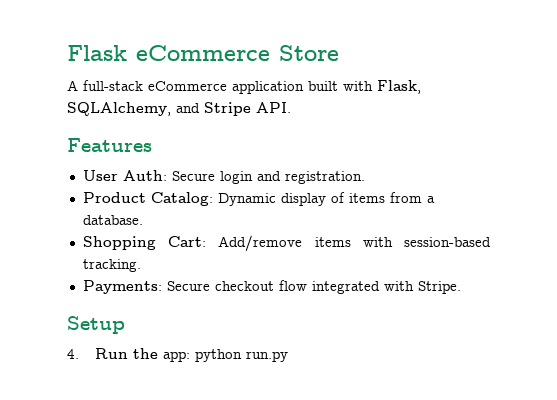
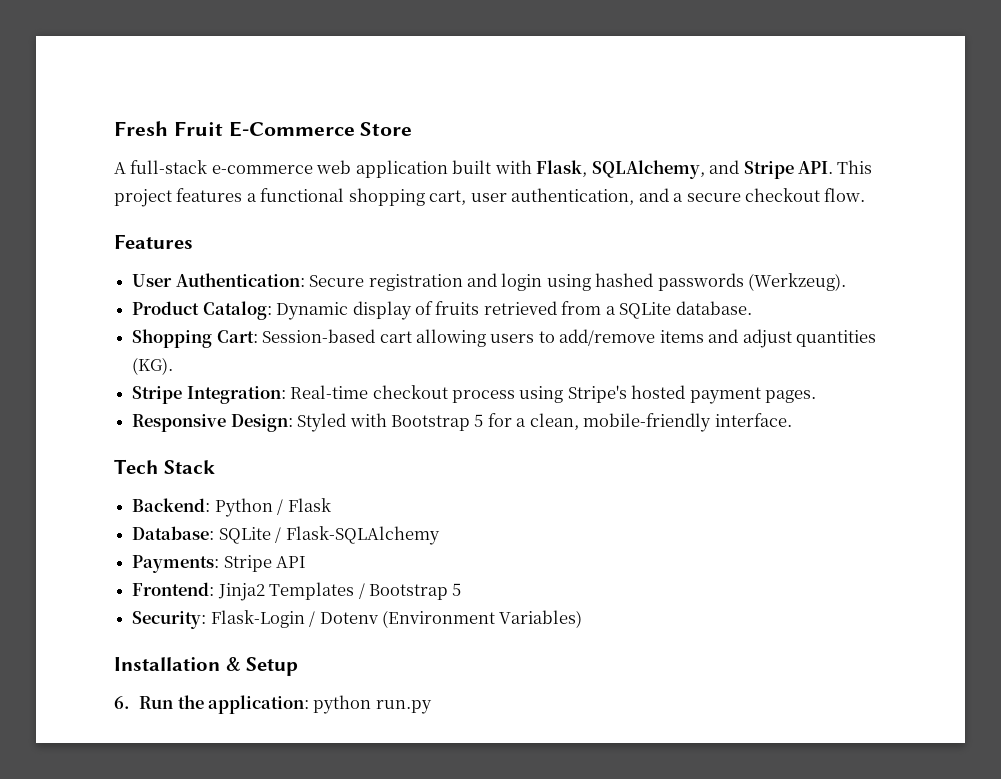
[67,45,270,61] Flask eCommerce -> [114,121,355,137] Fresh Fruit E-Commerce
[148,81,227,91] eCommerce -> [211,160,352,174] e-commerce web
[67,138,152,152] [82,170,365,184] // Features // User Auth: Secure login and registration. -> [837,160,873,174] [114,188,866,207] [114,234,193,249] [132,273,847,291] This project features a functional shopping cart, user authentication, and a secure checkout flow. // Features // User Authentication: Secure registration and login using hashed passwords (Werkzeug).
[348,193,385,203] items -> [435,301,557,315] fruits retrieved
(435, 199) none -> [619,302,672,319] SQLite
[218,235,491,252] [82,259,141,272] [82,280,461,294] Add/remove items with session-based tracking. // Payments: Secure checkout flow integrated with Stripe. // -> [262,329,877,348] [132,357,174,375] [132,385,817,404] [132,413,792,432] [114,459,215,474] [132,498,331,517] [132,526,440,545] [132,555,307,573] [132,582,462,601] [132,610,583,629] [114,657,241,671] Session-based cart allowing users to add/remove items and adjust quantities (KG). // Stripe Integration: Real-time checkout process using Stripe's hosted payment pages. // Responsive Design: Styled with Bootstrap 5 for a clean, mobile-friendly interface. // Tech Stack // Backend: Python / Flask // Database: SQLite / Flask-SQLAlchemy // Payments: Stripe API // Frontend: Jinja2 Templates / Bootstrap 5 // Security: Flask-Login / Dotenv (Environment Variables) // Installation &
[67,349,79,359] 4. -> [114,696,130,709] 6.
[162,351,190,362] app: -> [207,695,309,714] application:

